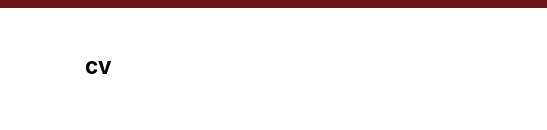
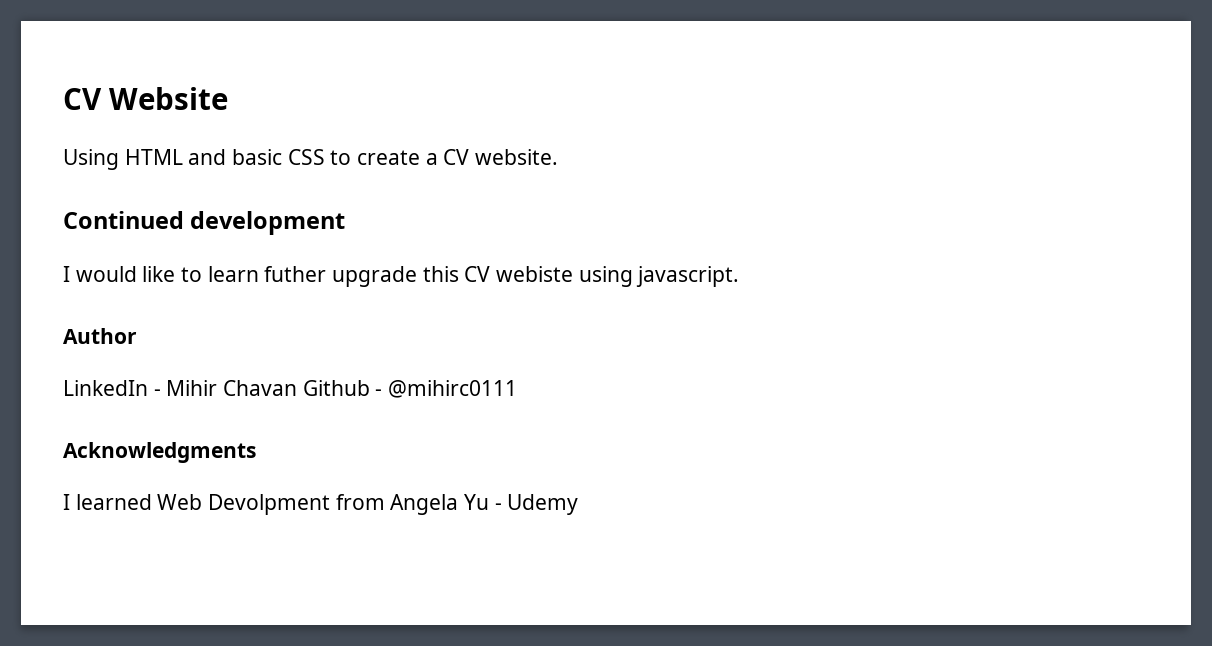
[85,61,112,74] cv -> [63,87,228,110] [63,149,559,170] [63,211,346,235] [63,266,740,287] [63,328,137,344] [63,380,518,398] [63,442,256,463] [63,494,579,515] CV Website // Using HTML and basic CSS to create a CV website. // Continued development // I would like to learn futher upgrade this CV webiste using javascript. // Author // LinkedIn - Mihir Chavan Github - @mihirc0111 // Acknowledgments // I learned Web Devolpment from Angela Yu - Udemy

